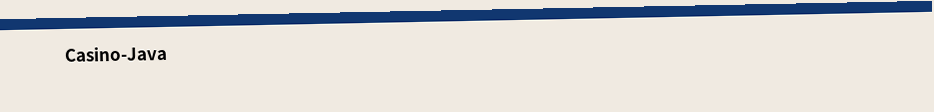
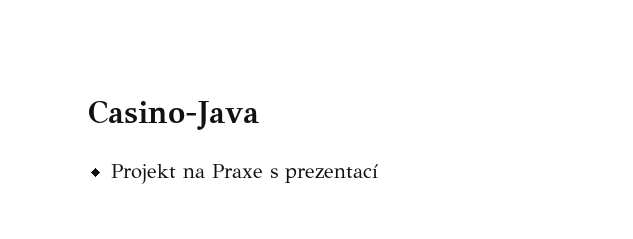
(168, 53) none -> [110,164,378,184] // Projekt na Praxe s prezentací

